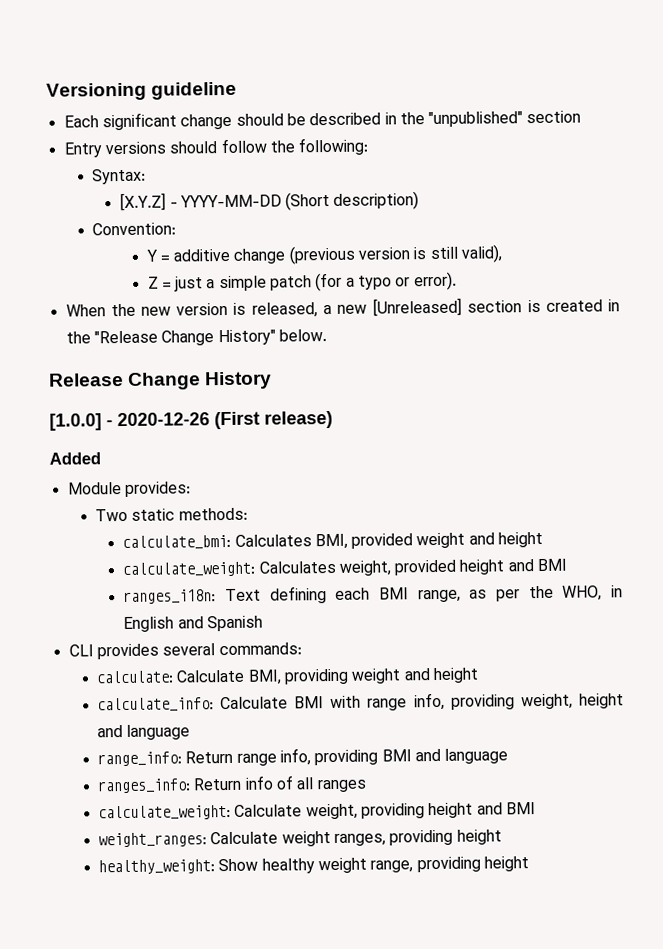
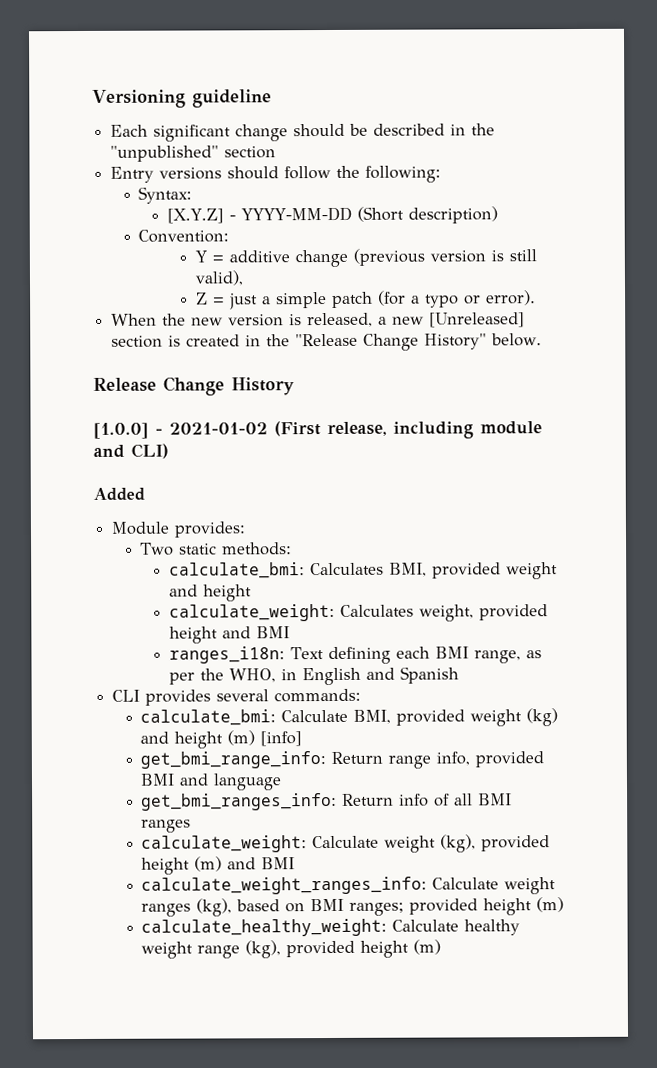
[117,410,333,430] 2020-12-26 (First release) -> [169,421,542,439] [93,443,169,459] 2021-01-02 (First release, including module and CLI)
[95,670,173,684] calculate: -> [140,709,277,726] calculate_bmi:
[283,667,479,685] [96,692,624,713] [96,724,191,740] [96,751,182,767] providing weight and height // calculate_info: Calculate BMI with range info, providing weight, height and language // range_info: -> [396,708,559,727] [140,730,303,749] [140,751,327,769] provided weight (kg) and height (m) [info] // get_bmi_range_info:
[314,749,379,766] providing -> [475,751,545,768] provided
[96,778,191,794] ranges_info: -> [141,792,338,811] get_bmi_ranges_info:
(315, 783) none -> [478,793,513,806] BMI
[305,802,536,820] [97,829,502,848] [97,856,529,875] weight, providing height and BMI // weight_ranges: Calculate weight ranges, providing height // healthy_weight: Show healthy weight range, providing height -> [384,834,551,853] [141,856,296,875] [141,876,557,895] [141,897,565,917] [141,918,521,937] [141,939,442,959] weight (kg), provided height (m) and BMI // calculate_weight_ranges_info: Calculate weight ranges (kg), based on BMI ranges; provided height (m) // calculate_healthy_weight: Calculate healthy weight range (kg), provided height (m)

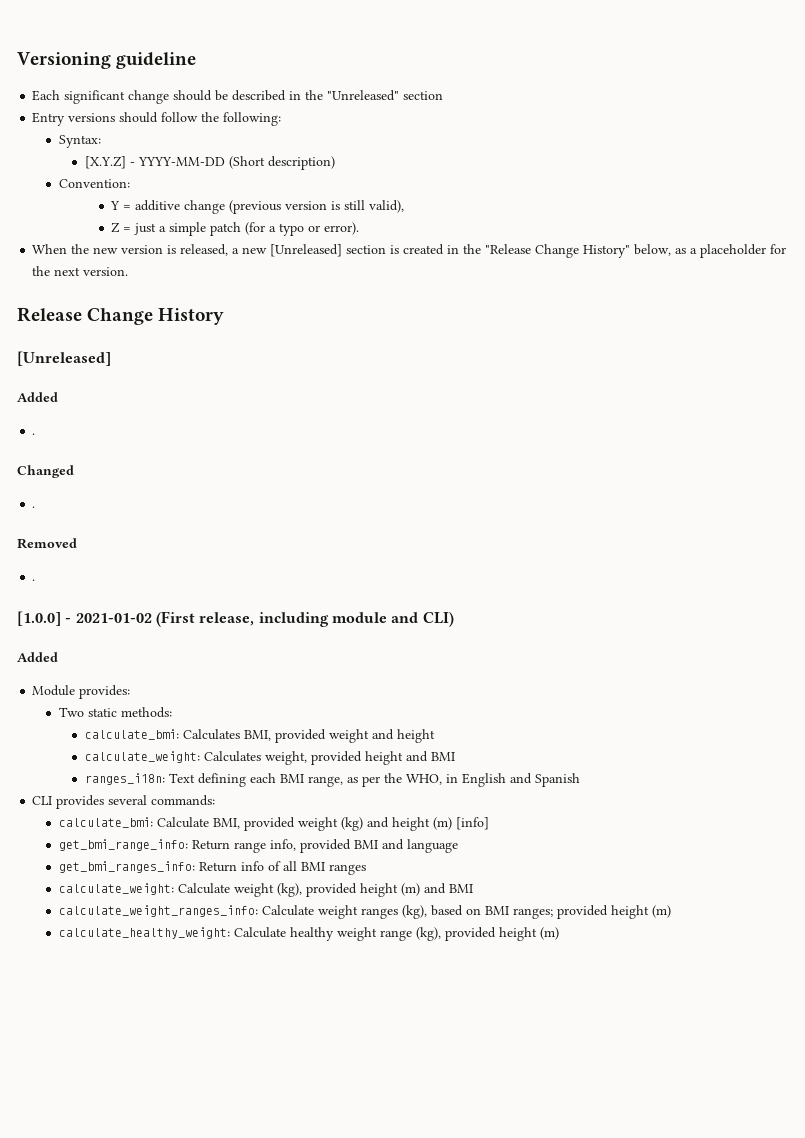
[110,145,220,162] "unpublished" -> [327,90,400,101] "Unreleased"
[491,333,543,347] [93,376,295,396] below. // Release Change History -> [634,244,787,258] [32,266,129,276] [17,307,225,325] [17,351,111,366] [17,392,58,402] [32,433,36,435] [17,465,74,478] [32,506,36,508] [17,538,77,549] [32,579,36,581] below, as a placeholder for the next version. // Release Change History // [Unreleased] // Added // . // Changed // . // Removed // .

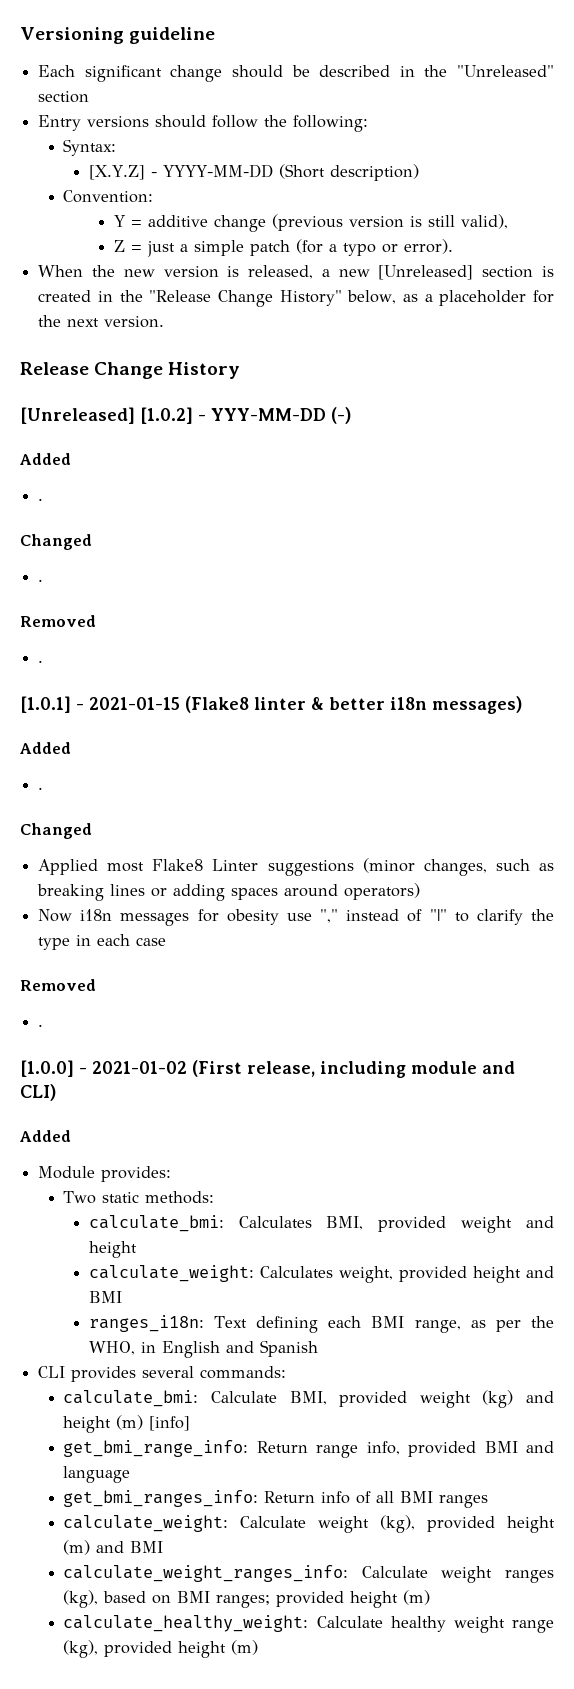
(111, 358) none -> [140,407,351,424] [1.0.2] - YYY-MM-DD (-)
(36, 580) none -> [20,696,522,714] [20,742,71,754] [38,787,44,790] [20,823,92,839] [38,858,554,876] [37,883,421,901] [38,909,555,926] [38,934,167,950] [20,979,96,991] [38,1024,44,1027] // [1.0.1] - 2021-01-15 (Flake8 linter & better i18n messages) // Added // . // Changed // Applied most Flake8 Linter suggestions (minor changes, such as breaking lines or adding spaces around operators) // Now i18n messages for obesity use "," instead of "|" to clarify the type in each case // Removed // .

